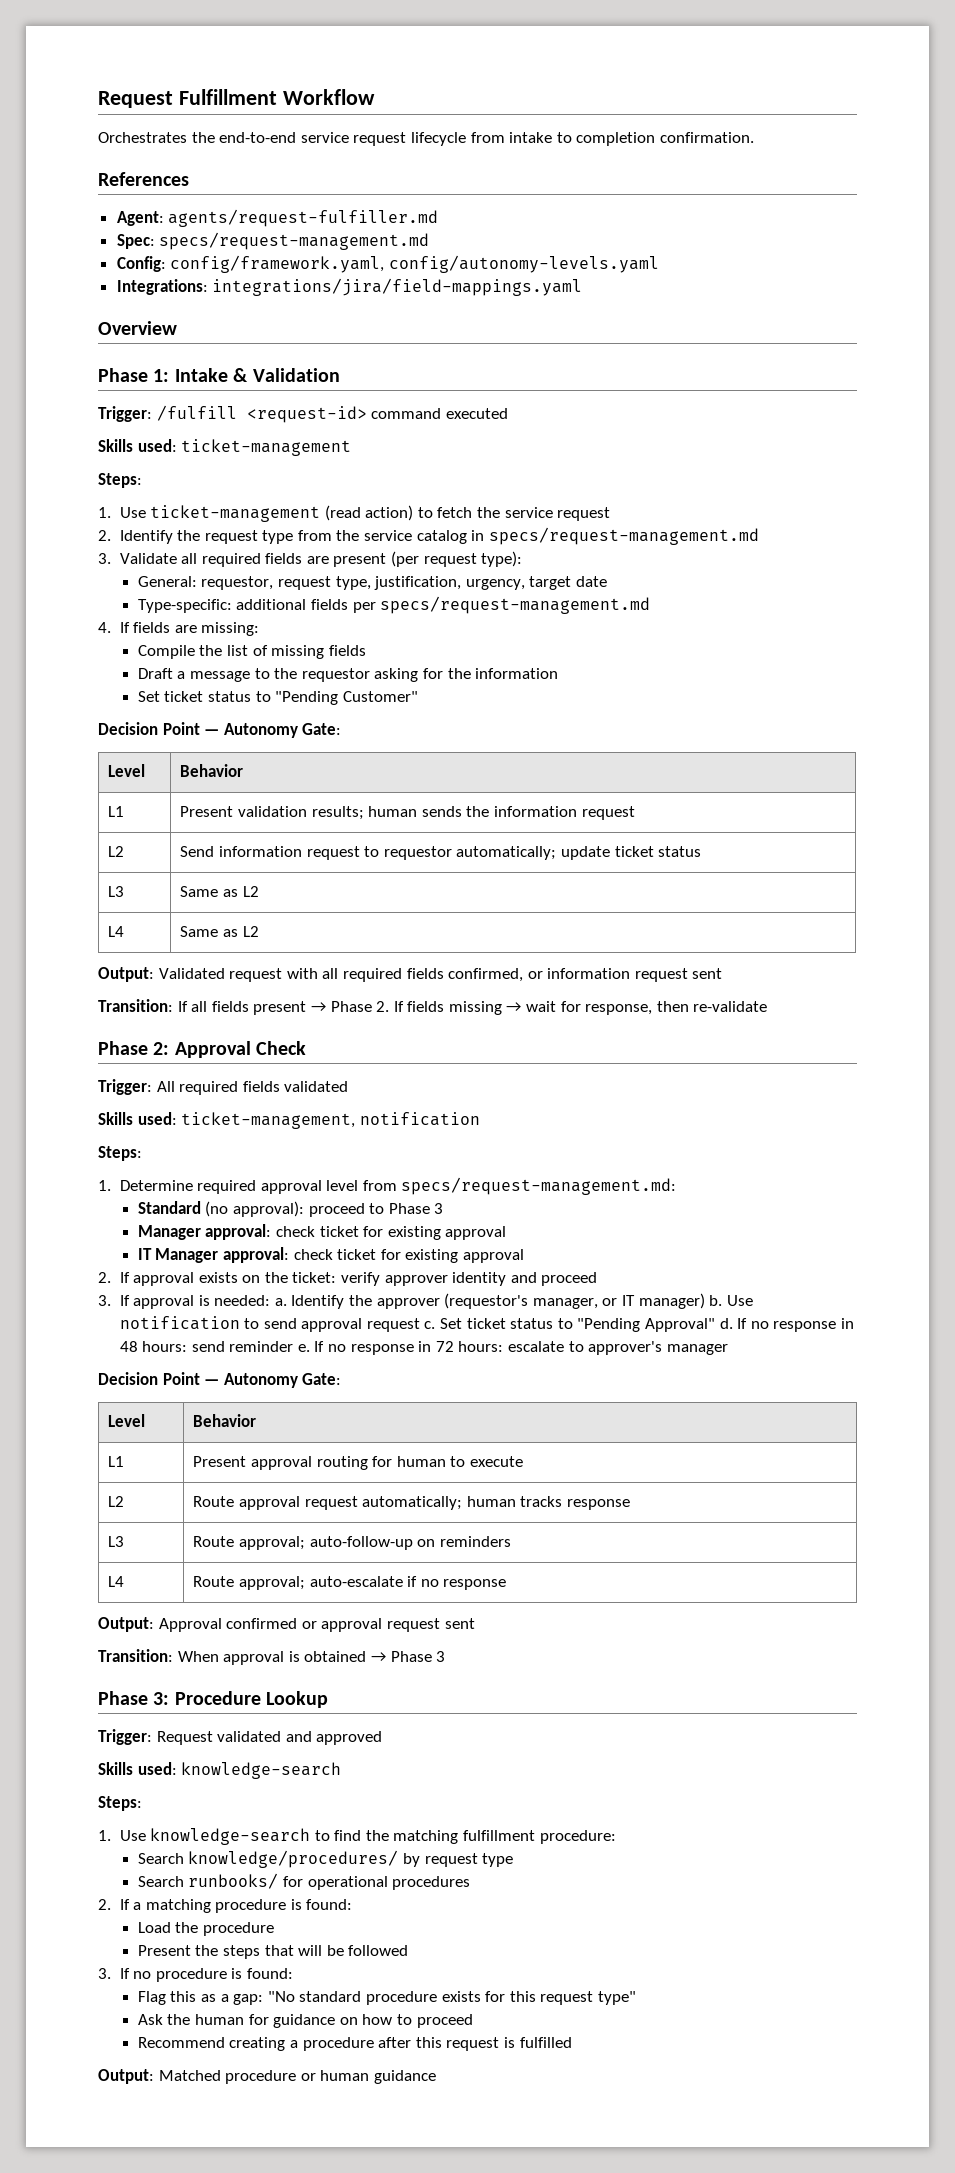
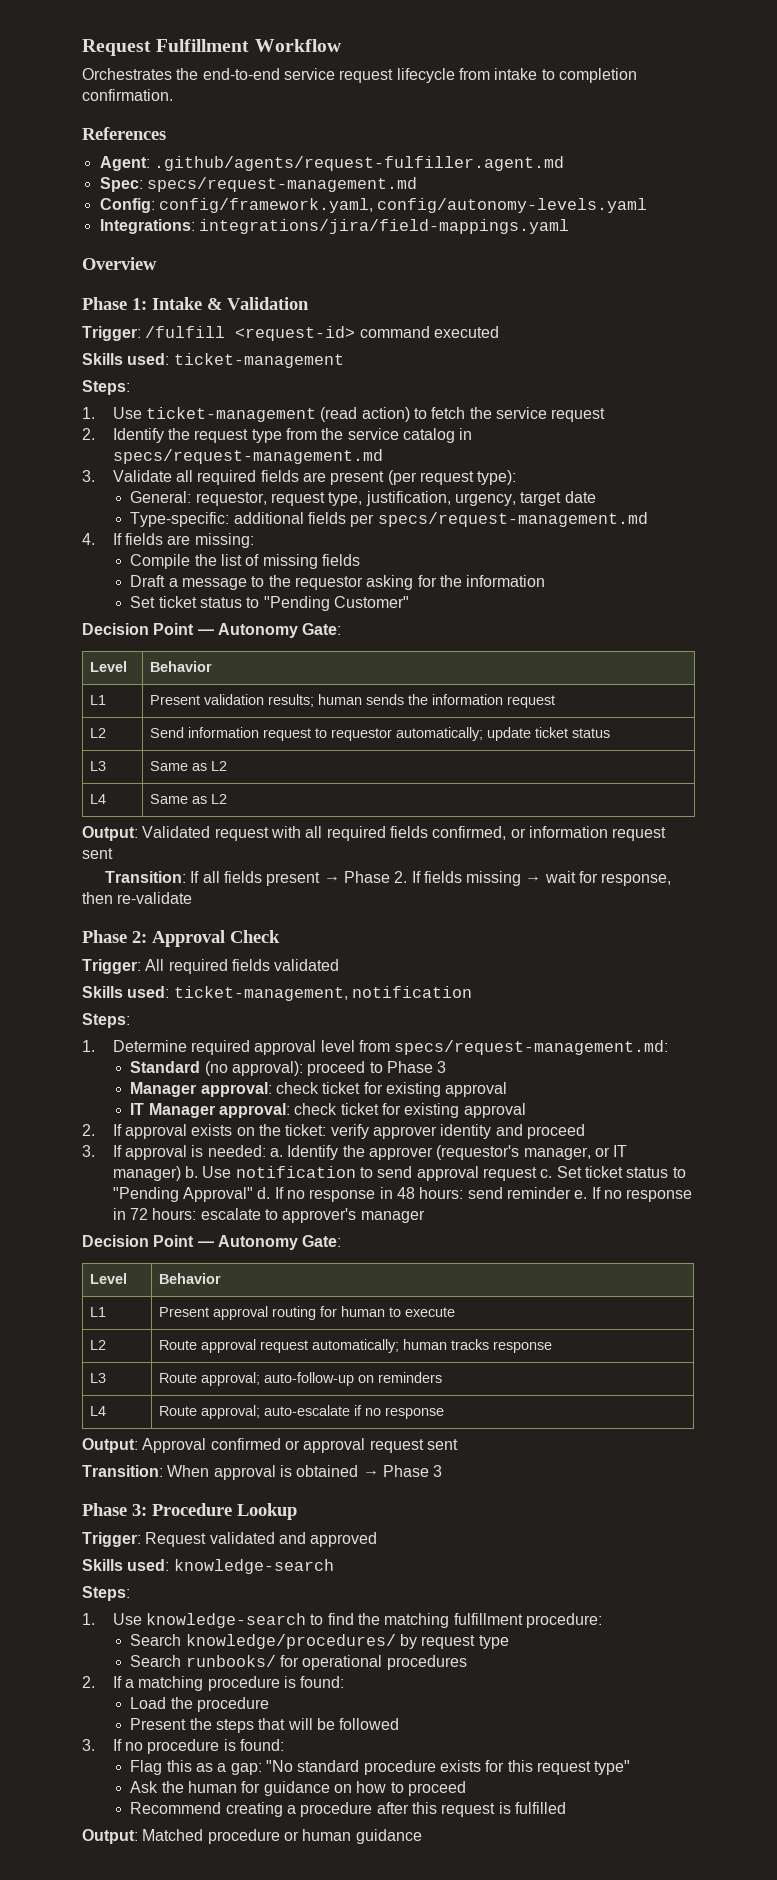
[168,209,439,227] agents/request-fulfiller.md -> [153,156,564,171] .github/agents/request-fulfiller.agent.md

